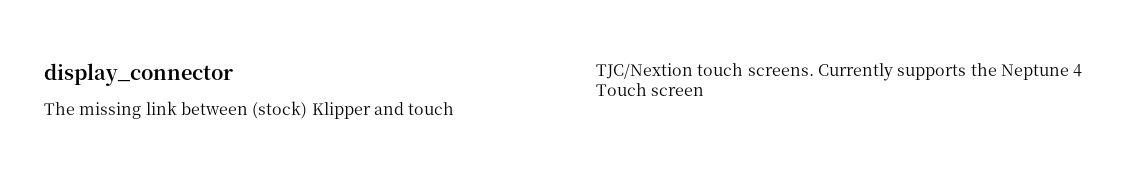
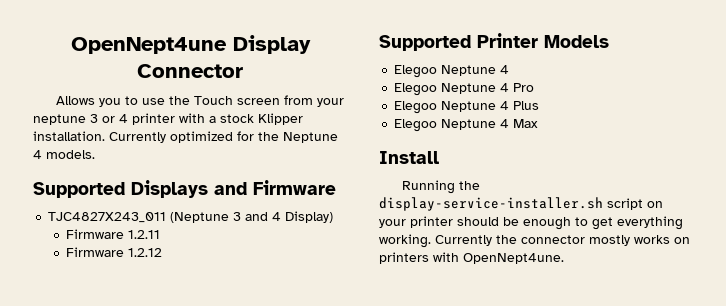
[44,63,233,86] [44,101,455,119] [596,63,1083,81] [596,83,705,96] display_connector // The missing link between (stock) Klipper and touch TJC/Nextion touch screens. Currently supports the Neptune 4 Touch screen -> [70,35,311,54] [137,64,243,78] [55,95,344,107] [33,113,303,125] [33,131,338,143] [33,150,95,159] [33,180,336,198] [48,211,334,223] [66,229,161,239] [66,247,163,257] [379,33,609,51] [394,65,510,78] [394,83,535,96] [394,101,540,114] [394,119,539,132] [379,151,439,164] [401,180,480,194] [379,197,663,211] [379,216,683,230] [379,234,690,248] [379,252,564,264] OpenNept4une Display Connector // Allows you to use the Touch screen from your neptune 3 or 4 printer with a stock Klipper installation. Currently optimized for the Neptune 4 models. // Supported Displays and Firmware // TJC4827X243_011 (Neptune 3 and 4 Display) // Firmware 1.2.11 // Firmware 1.2.12 // Supported Printer Models // Elegoo Neptune 4 // Elegoo Neptune 4 Pro // Elegoo Neptune 4 Plus // Elegoo Neptune 4 Max // Install // Running the display-service-installer.sh script on your printer should be enough to get everything working. Currently the connector mostly works on printers with OpenNept4une.

